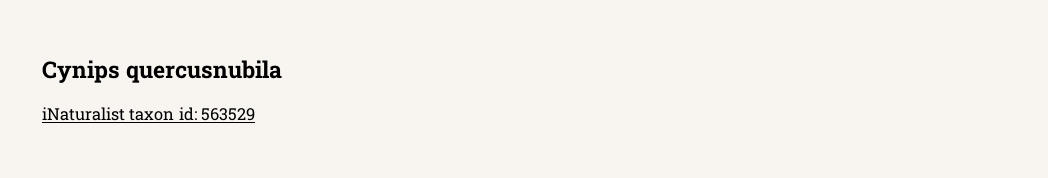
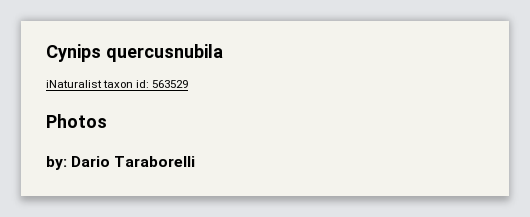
(256, 114) none -> [46,114,107,128] [46,156,196,170] // Photos // by: Dario Taraborelli

